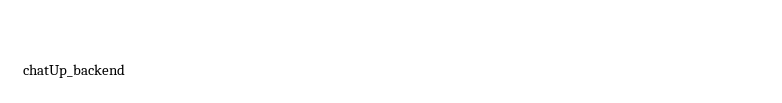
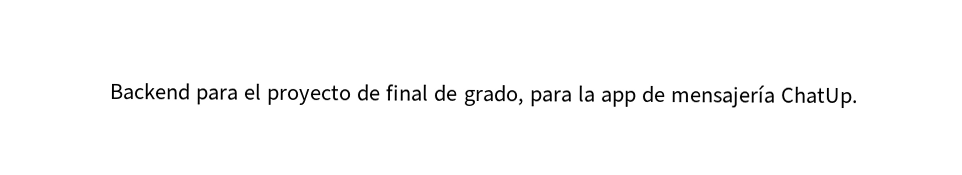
[23,64,125,78] chatUp_backend -> [109,82,859,109] Backend para el proyecto de final de grado, para la app de mensajería ChatUp.

